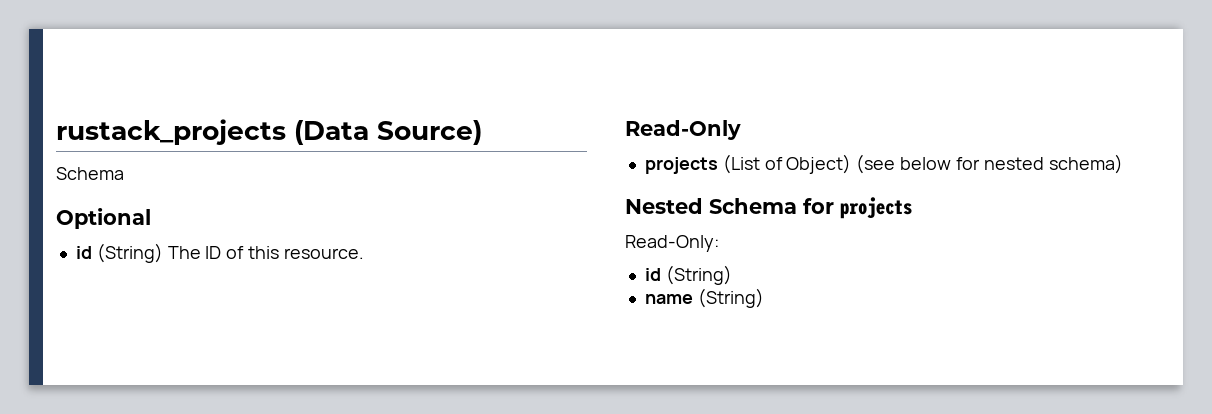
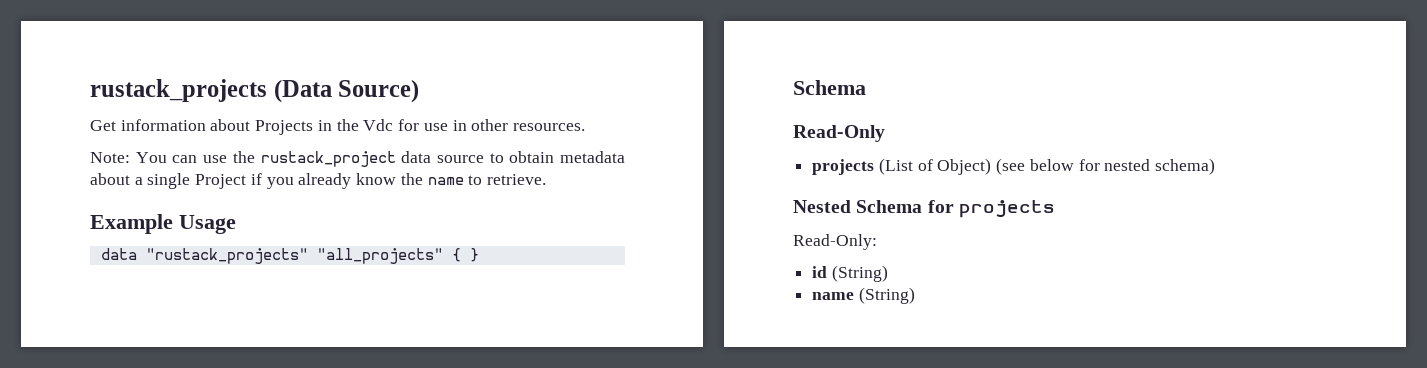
[56,167,124,180] [56,208,151,229] [75,243,364,263] Schema // Optional // id (String) The ID of this resource. -> [90,119,585,135] [90,151,625,167] [90,173,546,189] [90,214,236,234] [100,248,479,264] [793,80,866,95] Get information about Projects in the Vdc for use in other resources. // Note: You can use the rustack_project data source to obtain metadata about a single Project if you already know the name to retrieve. // Example Usage // data "rustack_projects" "all_projects" { } // Schema

